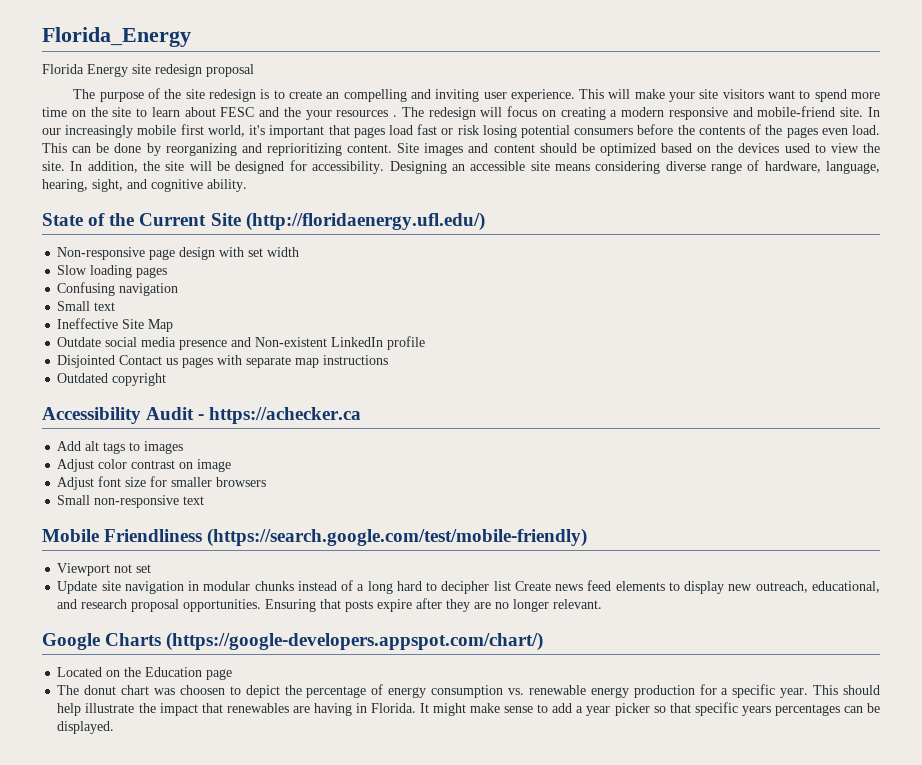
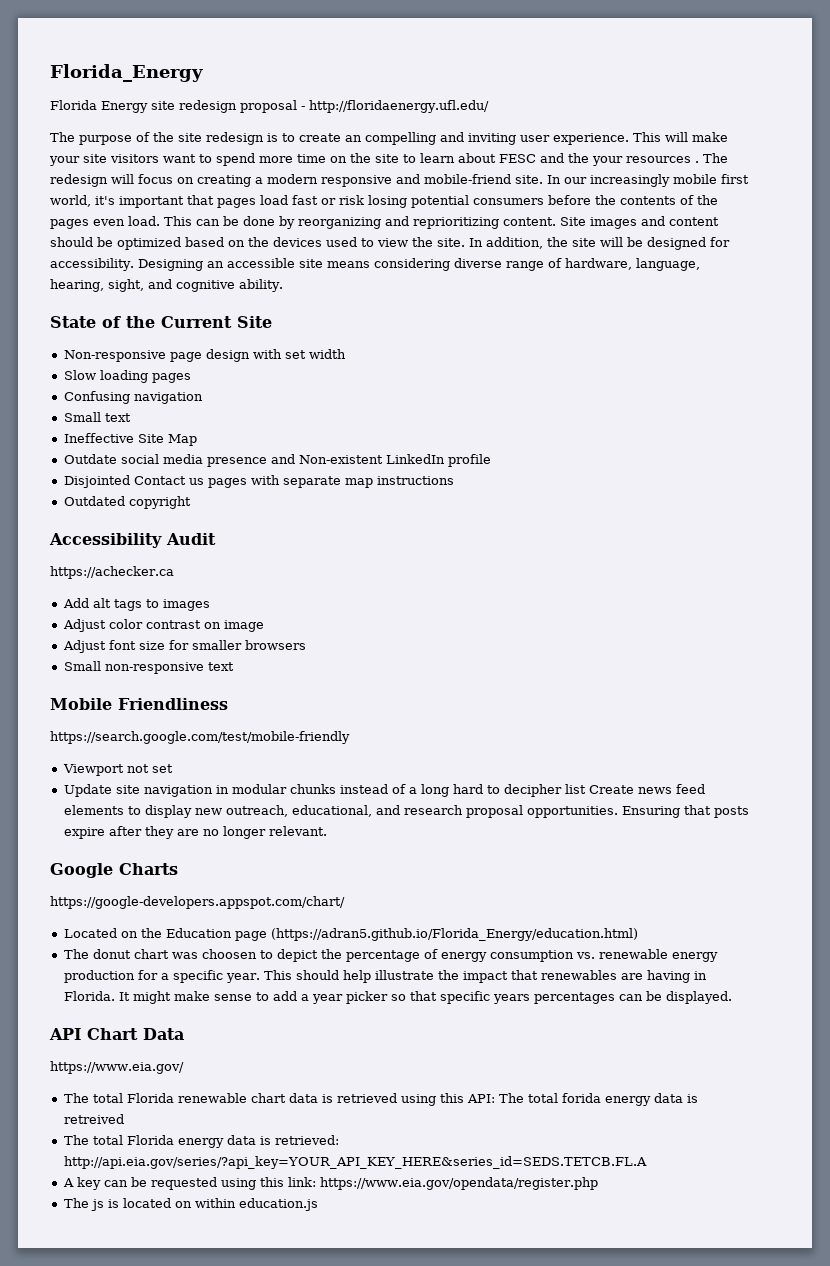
(254, 70) none -> [301,100,489,113] - http://floridaenergy.ufl.edu/
[245,212,485,231] (http://floridaenergy.ufl.edu/) -> (272, 322) none
[198,414,205,420] - -> (216, 539) //
[207,528,588,547] (https://search.google.com/test/mobile-friendly) -> [50,731,350,744] // https://search.google.com/test/mobile-friendly
[166,632,544,651] (https://google-developers.appspot.com/chart/) -> [50,896,345,909] // https://google-developers.appspot.com/chart/
(233, 674) none -> [270,928,638,941] (https://adran5.github.io/Florida_Energy/education.html)
(115, 727) none -> [49,1028,184,1040] [50,1061,184,1074] [63,1093,698,1106] [63,1114,124,1124] [63,1135,339,1148] [63,1156,647,1169] [62,1177,598,1190] [63,1198,318,1211] // API Chart Data // https://www.eia.gov/ // The total Florida renewable chart data is retrieved using this API: The total forida energy data is retreived // The total Florida energy data is retrieved: http://api.eia.gov/series/?api_key=YOUR_API_KEY_HERE&series_id=SEDS.TETCB.FL.A // A key can be requested using this link: https://www.eia.gov/opendata/register.php // The js is located on within education.js

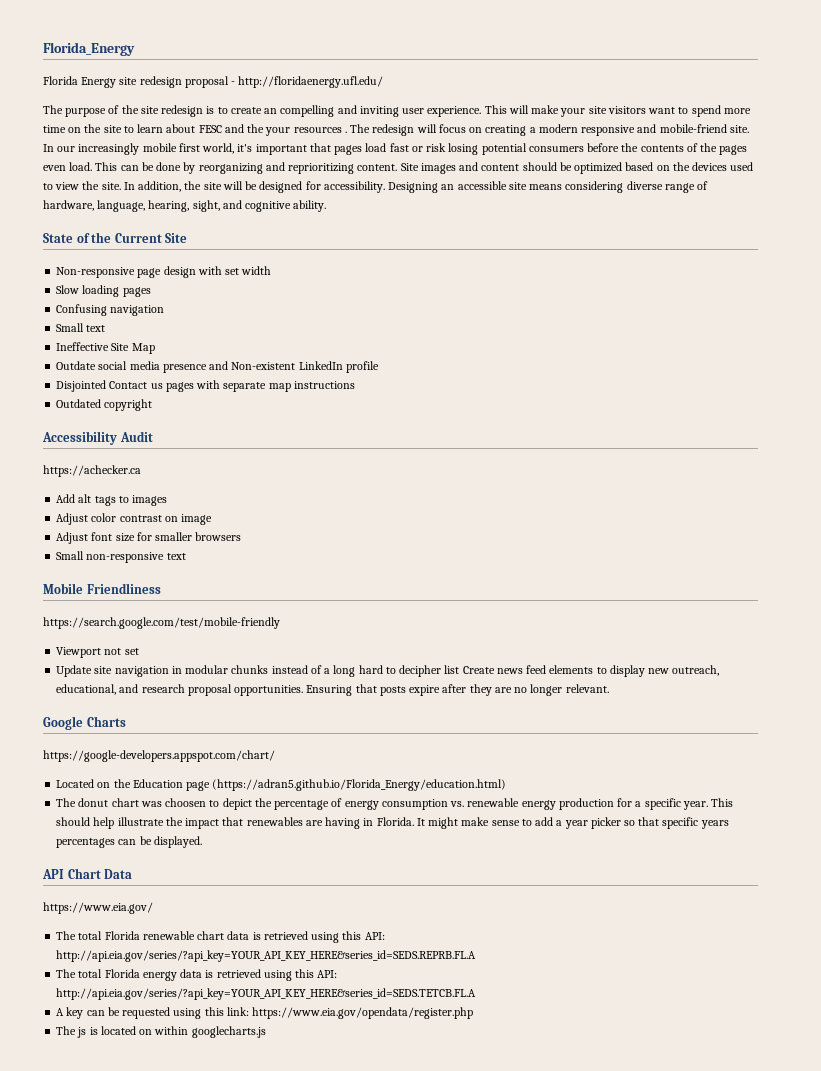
[498,1093,698,1106] [63,1114,124,1124] The total forida energy data is retreived -> [56,950,477,962] http://api.eia.gov/series/?api_key=YOUR_API_KEY_HERE&series_id=SEDS.REPRB.FL.A
[274,1135,339,1145] retrieved: -> [216,969,338,981] retrieved using this API:
[238,1198,318,1211] education.js -> [191,1026,266,1038] googlecharts.js

